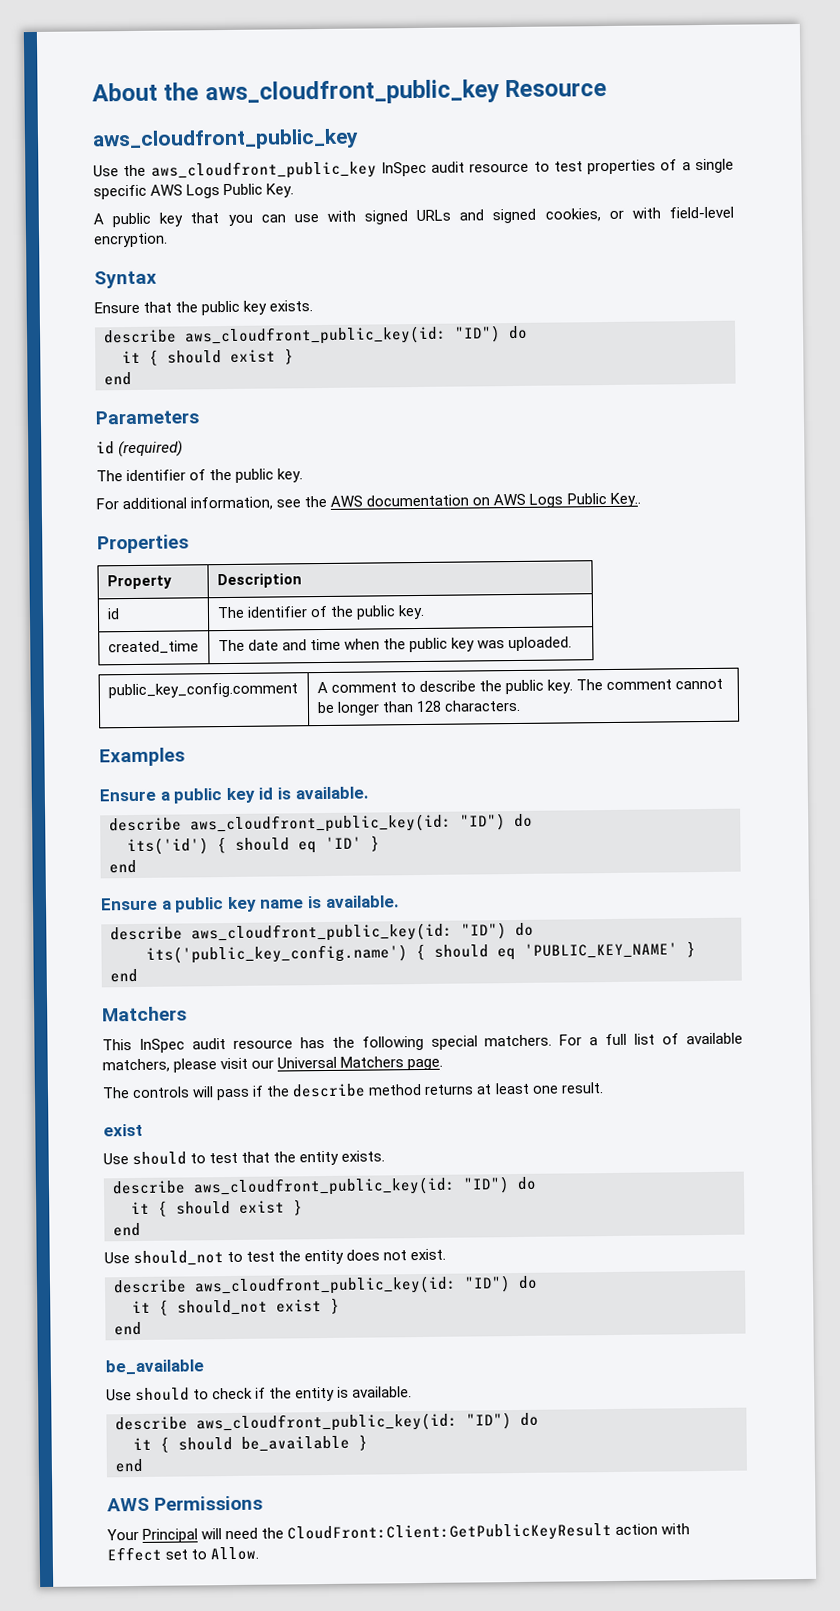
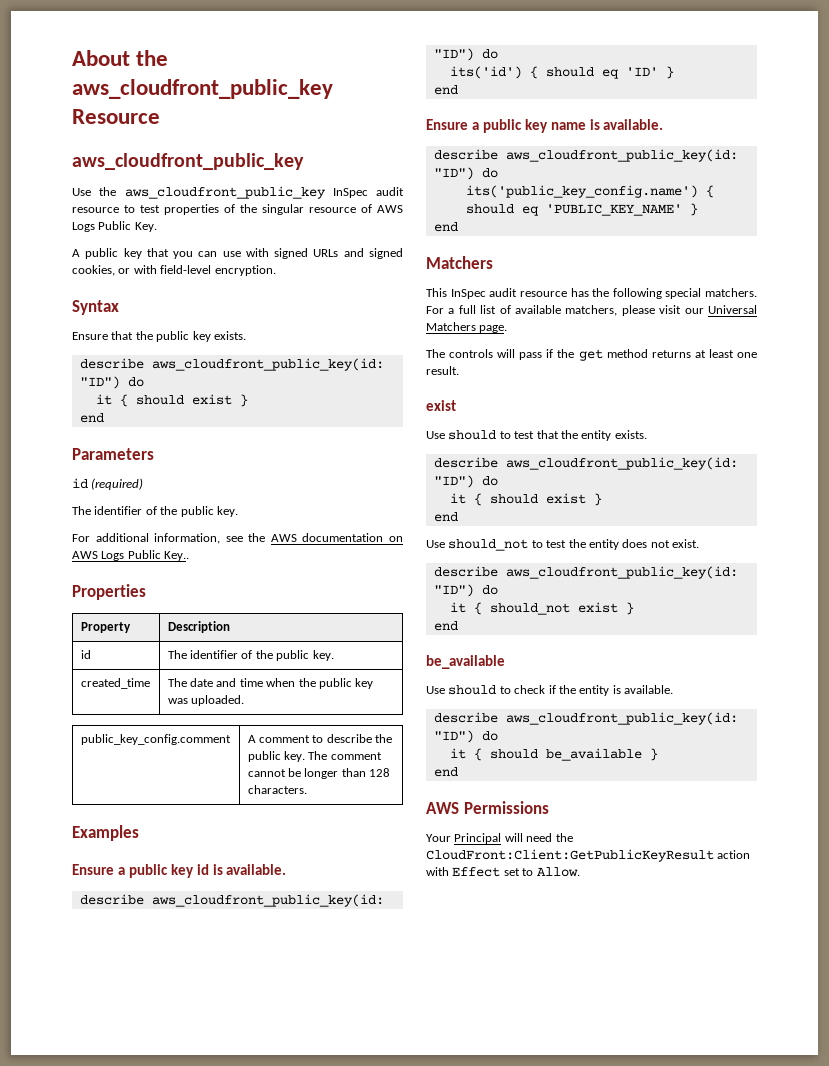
[681,158,734,174] [93,184,147,200] a single specific -> [240,204,372,215] the singular resource of
[292,1083,367,1098] describe -> [578,349,603,361] get

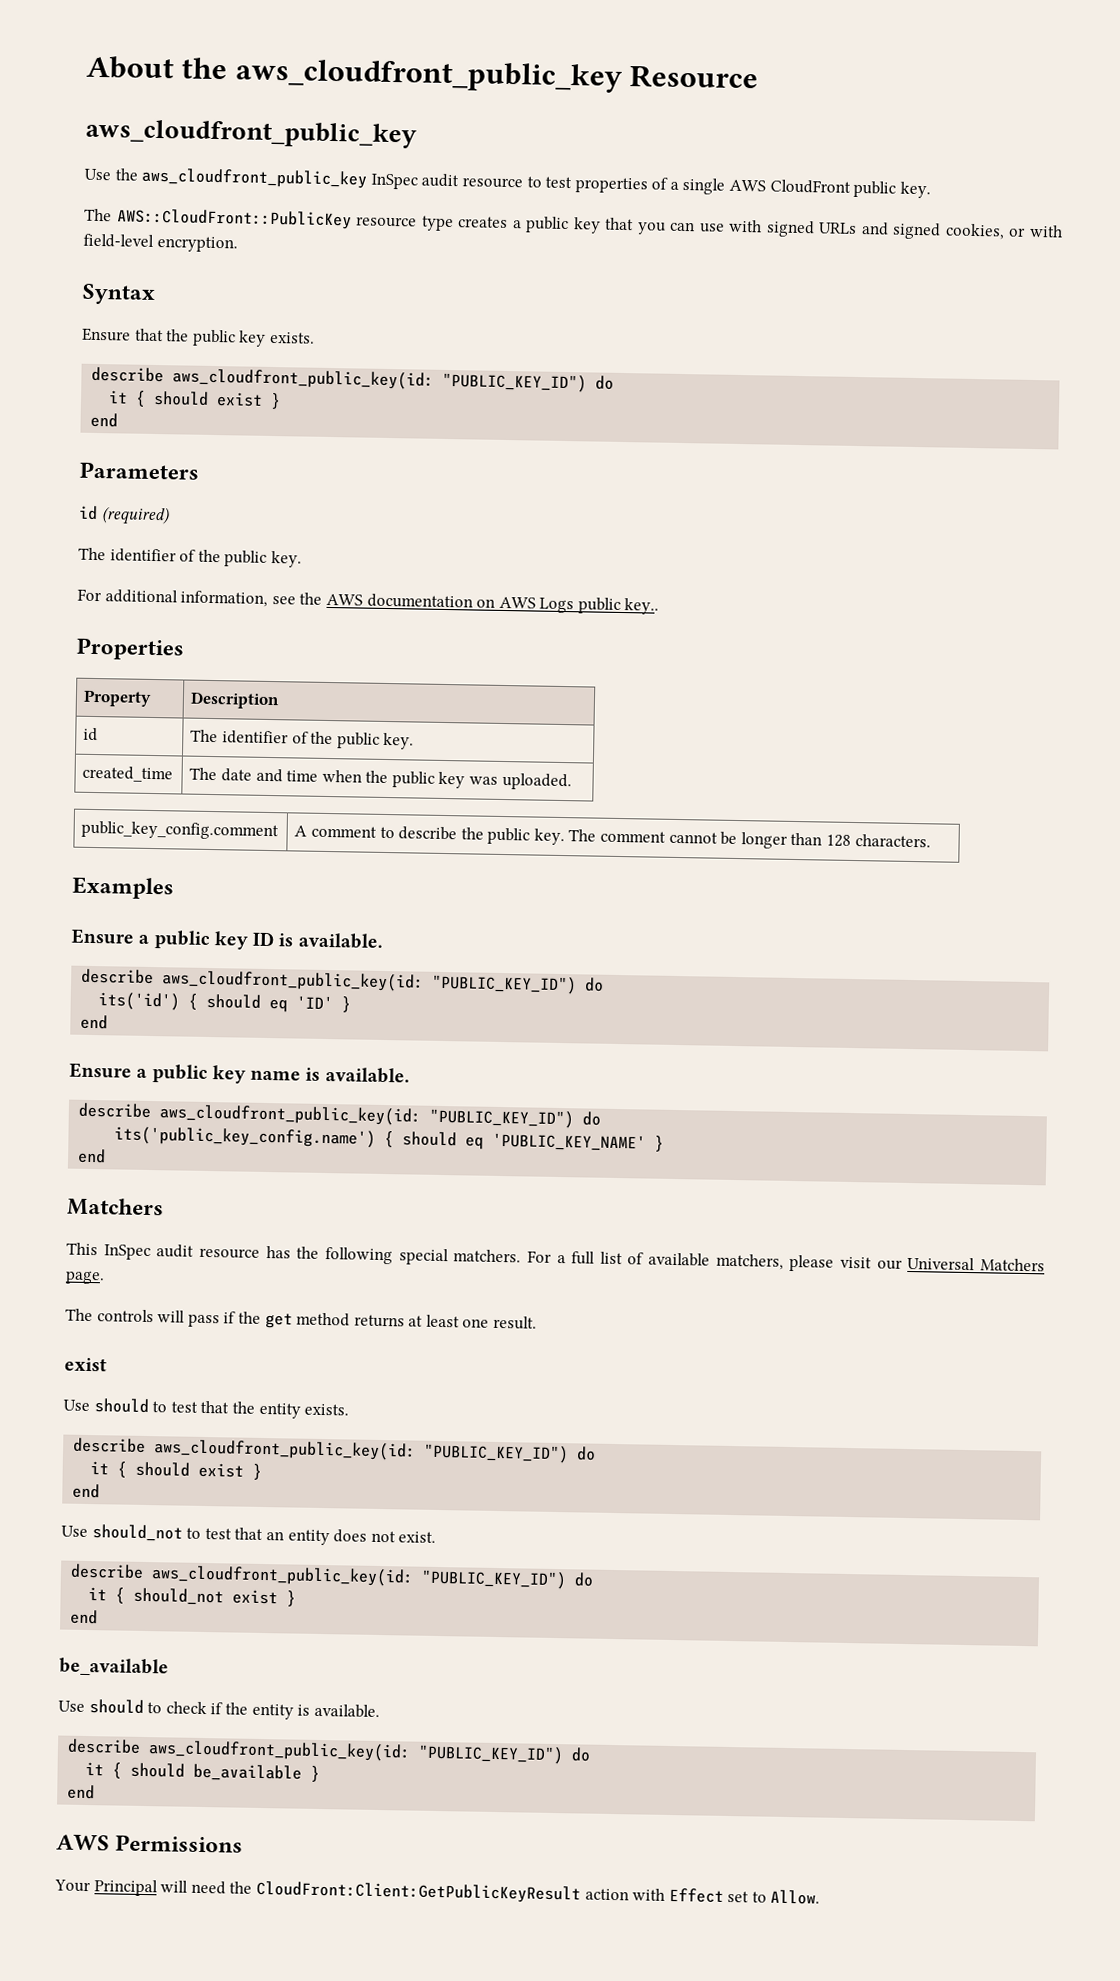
[240,204,403,215] [72,221,157,232] [72,249,80,257] the singular resource of AWS Logs Public Key. // A -> [669,177,931,199] [84,208,522,232] a single AWS CloudFront public key. // The AWS::CloudFront::PublicKey resource type creates a
[79,376,120,389] "ID") -> [442,372,588,393] "PUBLIC_KEY_ID")
[127,550,190,561] Public Key.. -> [577,597,660,615] public key..
[196,864,287,875] [79,894,384,907] [433,48,474,61] id is available. // describe aws_cloudfront_public_key(id: "ID") -> [252,931,383,949] [81,968,578,995] ID is available. // describe aws_cloudfront_public_key(id: "PUBLIC_KEY_ID")
[433,167,474,180] "ID") -> [429,1108,575,1129] "PUBLIC_KEY_ID")
[433,475,474,488] "ID") -> [423,1443,570,1464] "PUBLIC_KEY_ID")
[568,539,586,548] the -> [234,1527,284,1541] that an
[433,584,474,597] "ID") -> [421,1569,568,1590] "PUBLIC_KEY_ID")
[433,730,474,743] "ID") -> [418,1744,565,1765] "PUBLIC_KEY_ID")

